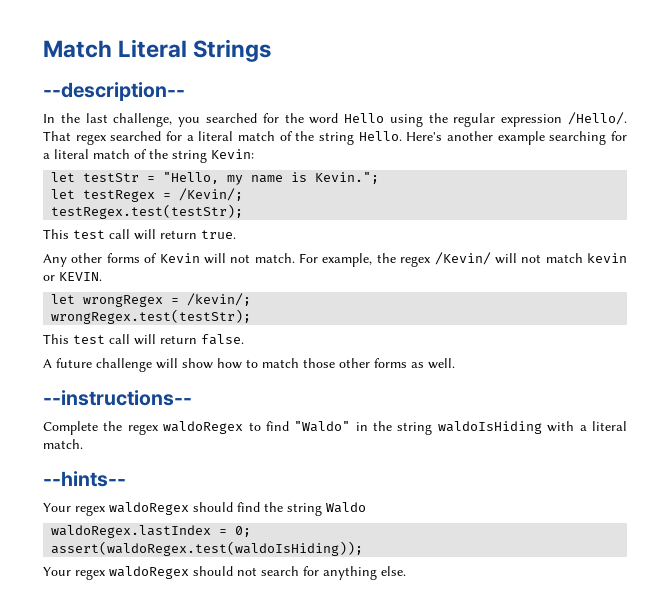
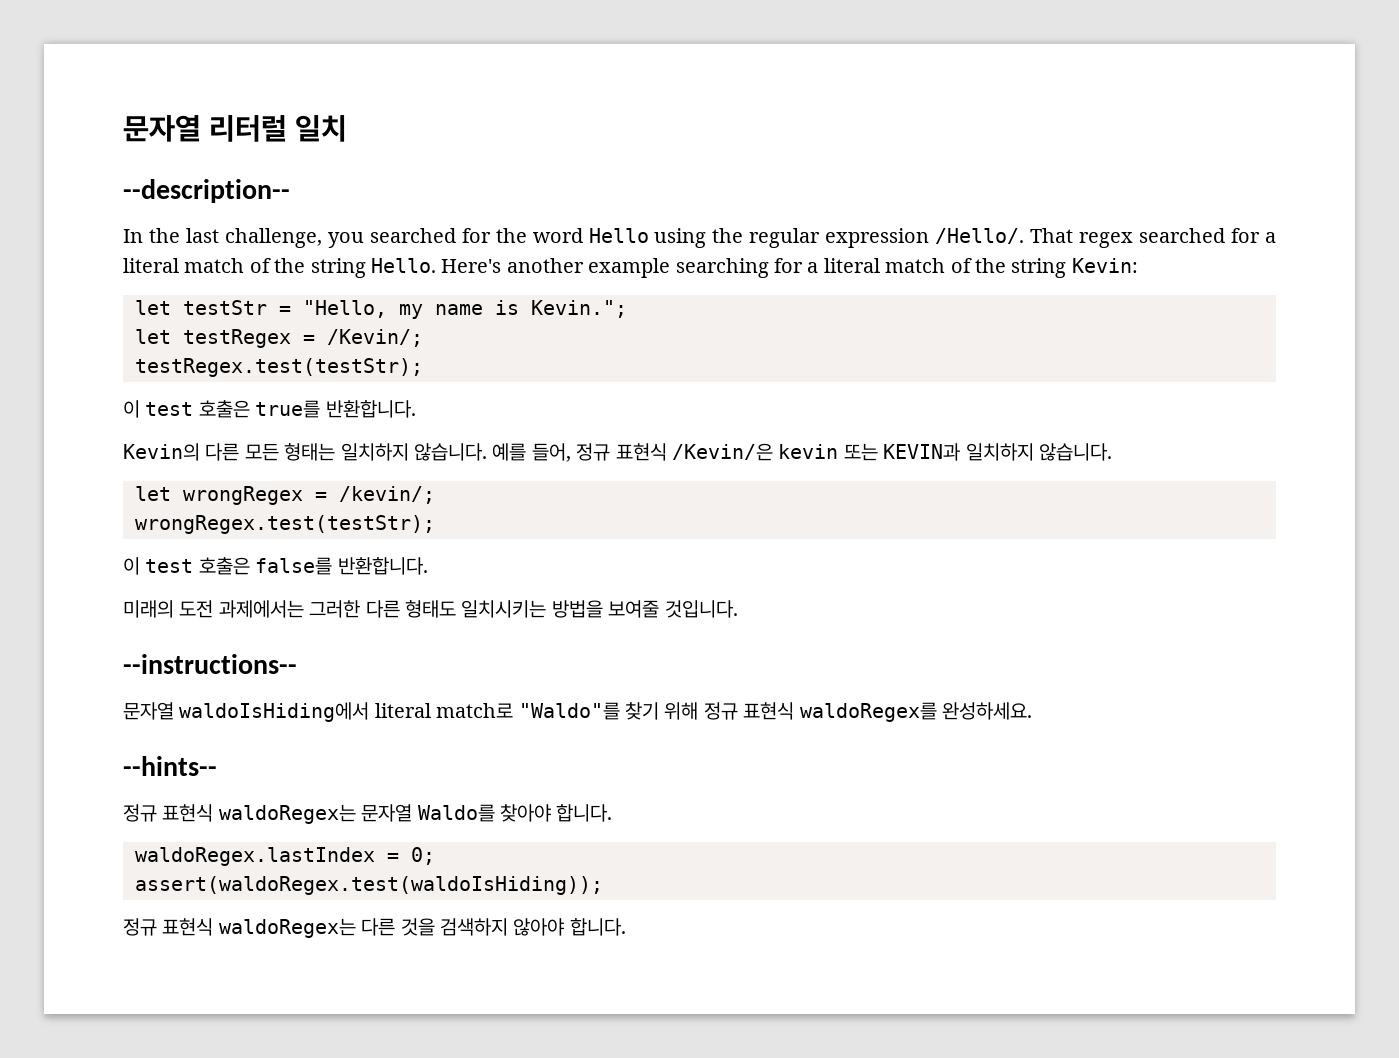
[43,39,272,62] Match Literal Strings -> [123,115,348,142] 문자열 리터럴 일치
[43,229,236,240] [43,252,627,267] [43,272,102,281] This test call will return true. // Any other forms of Kevin will not match. For example, the regex /Kevin/ will not match kevin or KEVIN. -> [123,400,416,418] [123,443,1112,462] 이 test 호출은 true를 반환합니다. // Kevin의 다른 모든 형태는 일치하지 않습니다. 예를 들어, 정규 표현식 /Kevin/은 kevin 또는 KEVIN과 일치하지 않습니다.
[43,334,244,345] [43,358,455,372] [43,390,192,406] [43,421,627,435] [43,439,83,449] [43,471,126,487] [43,502,366,516] [51,525,252,538] [51,541,364,556] [43,566,406,580] This test call will return false. // A future challenge will show how to match those other forms as well. // --instructions-- // Complete the regex waldoRegex to find "Waldo" in the string waldoIsHiding with a literal match. // --hints-- // Your regex waldoRegex should find the string Waldo // waldoRegex.lastIndex = 0; // assert(waldoRegex.test(waldoIsHiding)); // Your regex waldoRegex should not search for anything else. -> [123,557,428,575] [123,600,738,618] [123,654,297,674] [123,702,1032,722] [123,756,217,776] [123,804,613,824] [135,847,435,866] [135,876,603,895] [123,918,626,938] 이 test 호출은 false를 반환합니다. // 미래의 도전 과제에서는 그러한 다른 형태도 일치시키는 방법을 보여줄 것입니다. // --instructions-- // 문자열 waldoIsHiding에서 literal match로 "Waldo"를 찾기 위해 정규 표현식 waldoRegex를 완성하세요. // --hints-- // 정규 표현식 waldoRegex는 문자열 Waldo를 찾아야 합니다. // waldoRegex.lastIndex = 0; // assert(waldoRegex.test(waldoIsHiding)); // 정규 표현식 waldoRegex는 다른 것을 검색하지 않아야 합니다.

